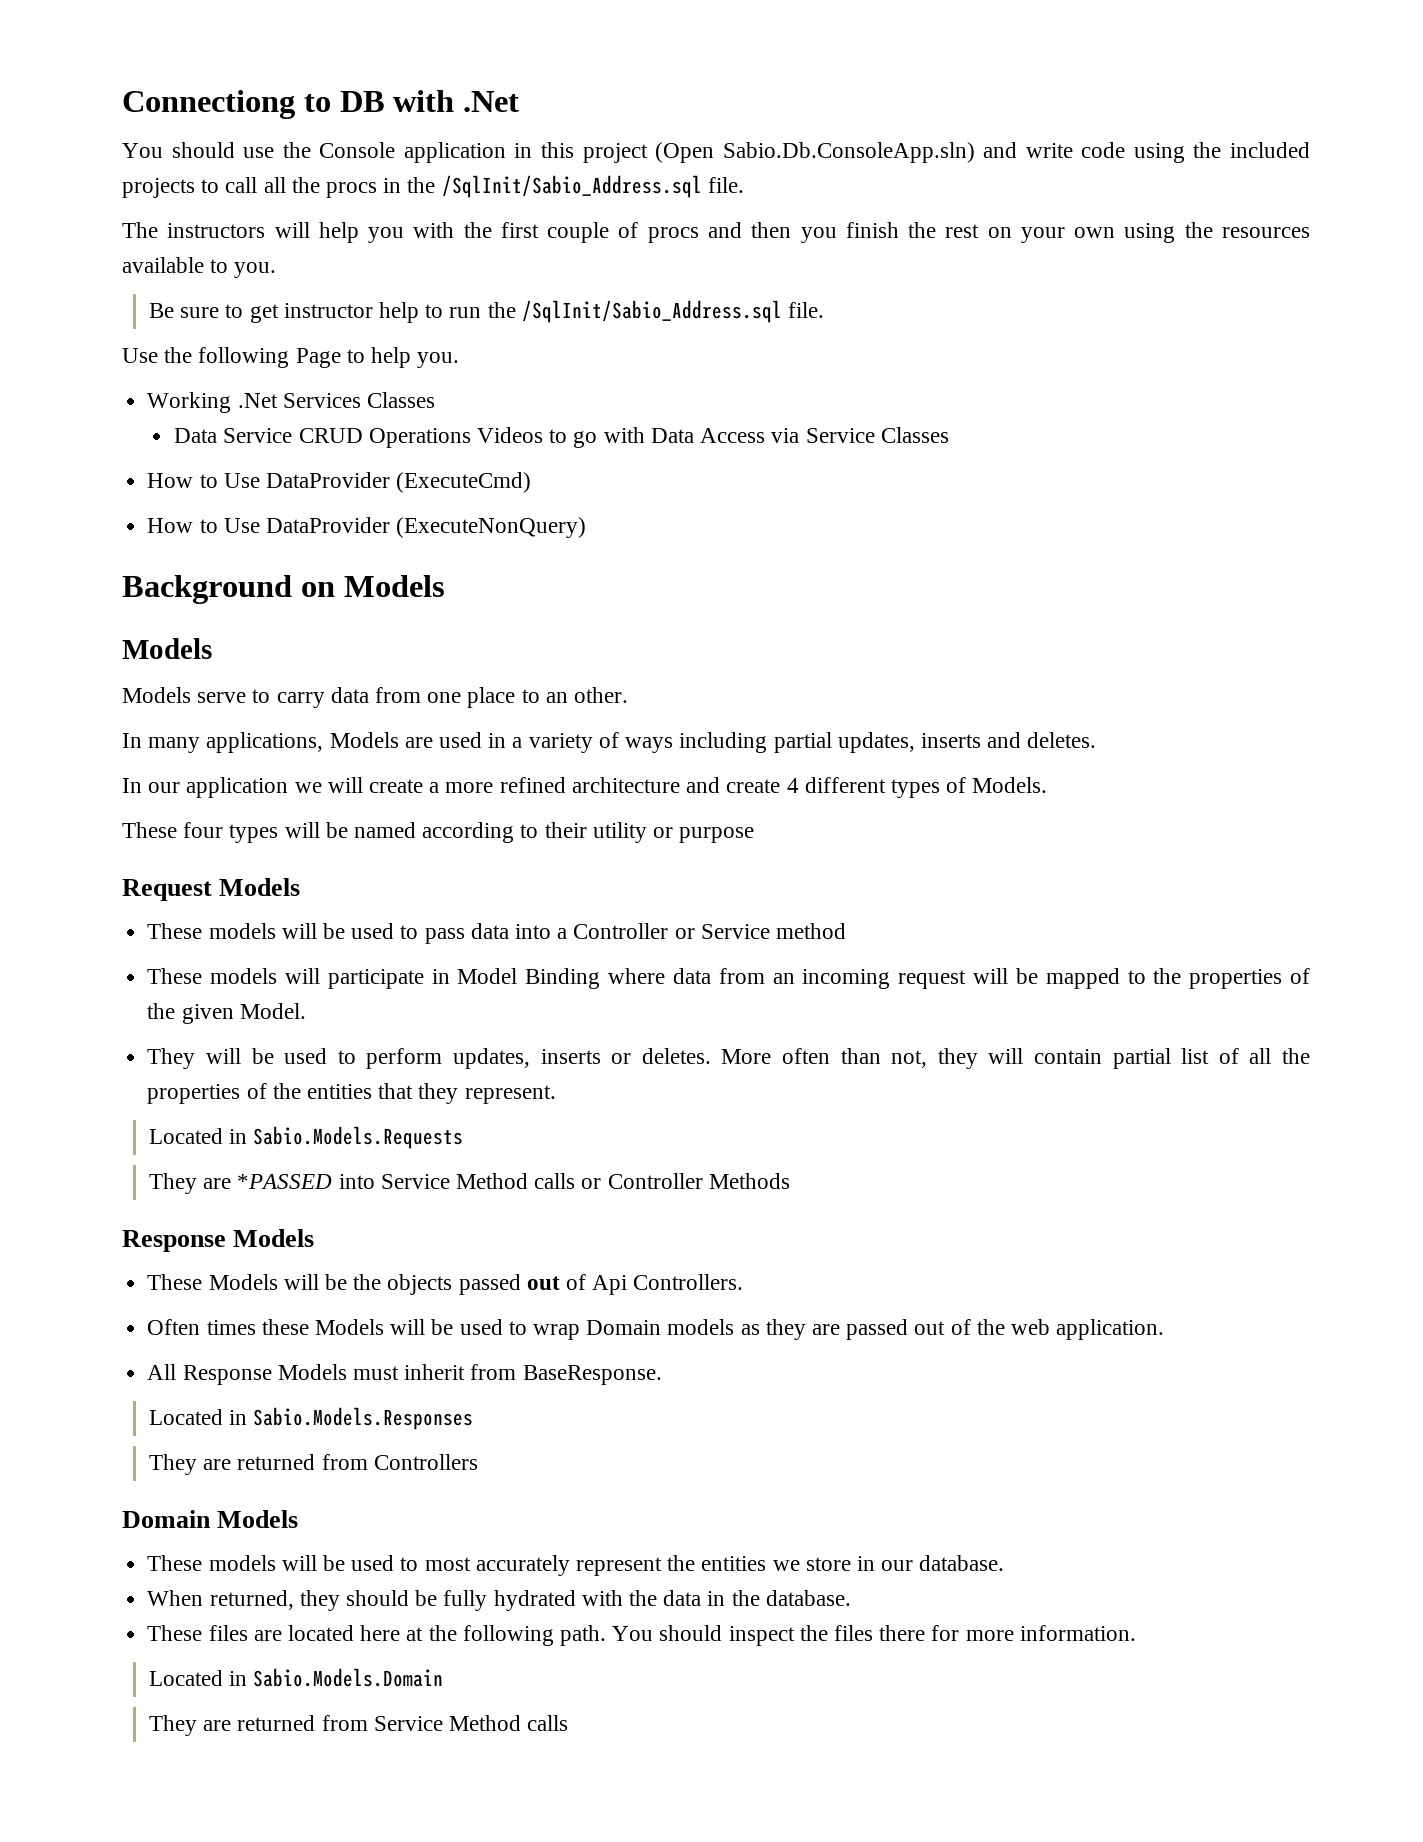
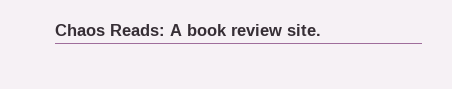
[122,90,520,119] [122,142,1310,163] [122,175,744,198] [122,222,1310,243] [122,257,277,278] [148,300,824,323] [122,347,460,368] [147,392,435,413] [174,427,949,448] [147,472,532,493] [147,517,587,538] [122,575,445,604] [122,638,212,659] [122,687,629,708] [122,732,1097,753] [122,777,1048,798] [122,822,755,843] [122,878,301,901] [147,923,847,944] [147,968,1311,989] [147,1003,306,1024] [147,1048,1310,1069] [147,1083,556,1104] [148,1126,464,1149] [148,1173,790,1194] [122,1229,315,1252] [147,1274,744,1295] [147,1319,1165,1340] [147,1364,662,1385] [148,1407,474,1430] [148,1454,478,1475] [122,1510,299,1528] [147,1555,1005,1576] [147,1590,851,1611] [147,1625,1136,1646] [148,1668,444,1687] [148,1715,569,1736] Connectiong to DB with .Net // You should use the Console application in this project (Open Sabio.Db.ConsoleApp.sln) and write code using the included projects to call all the procs in the /SqlInit/Sabio_Address.sql file. // The instructors will help you with the first couple of procs and then you finish the rest on your own using the resources available to you. // Be sure to get instructor help to run the /SqlInit/Sabio_Address.sql file. // Use the following Page to help you. // Working .Net Services Classes // Data Service CRUD Operations Videos to go with Data Access via Service Classes // How to Use DataProvider (ExecuteCmd) // How to Use DataProvider (ExecuteNonQuery) // Background on Models // Models // Models serve to carry data from one place to an other. // In many applications, Models are used in a variety of ways including partial updates, inserts and deletes. // In our application we will create a more refined architecture and create 4 different types of Models. // These four types will be named according to their utility or purpose // Request Models // These models will be used to pass data into a Controller or Service method // These models will participate in Model Binding where data from an incoming request will be mapped to the properties of the given Model. // They will be used to perform updates, inserts or deletes. More often than not, they will contain partial list of all the properties of the entities that they represent. // Located in Sabio.Models.Requests // They are *PASSED into Service Method calls or Controller Methods // Response Models // These Models will be the objects passed out of Api Controllers. // Often times these Models will be used to wrap Domain models as they are passed out of the web application. // All Response Models must inherit from BaseResponse. // Located in Sabio.Models.Responses // They are returned from Controllers // Domain Models // These models will be used to most accurately represent the entities we store in our database. // When returned, they should be fully hydrated with the data in the database. // These files are located here at the following path. You should inspect the files there for more information. // Located in Sabio.Models.Domain // They are returned from Service Method calls -> [55,24,321,36] Chaos Reads: A book review site.

